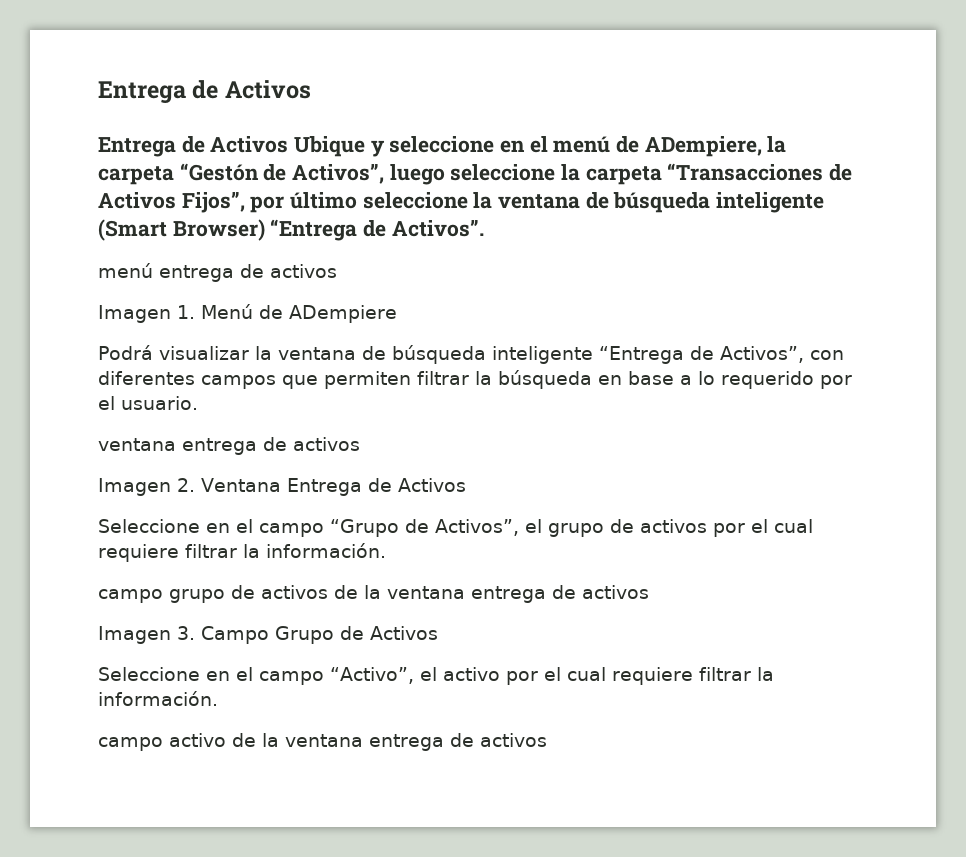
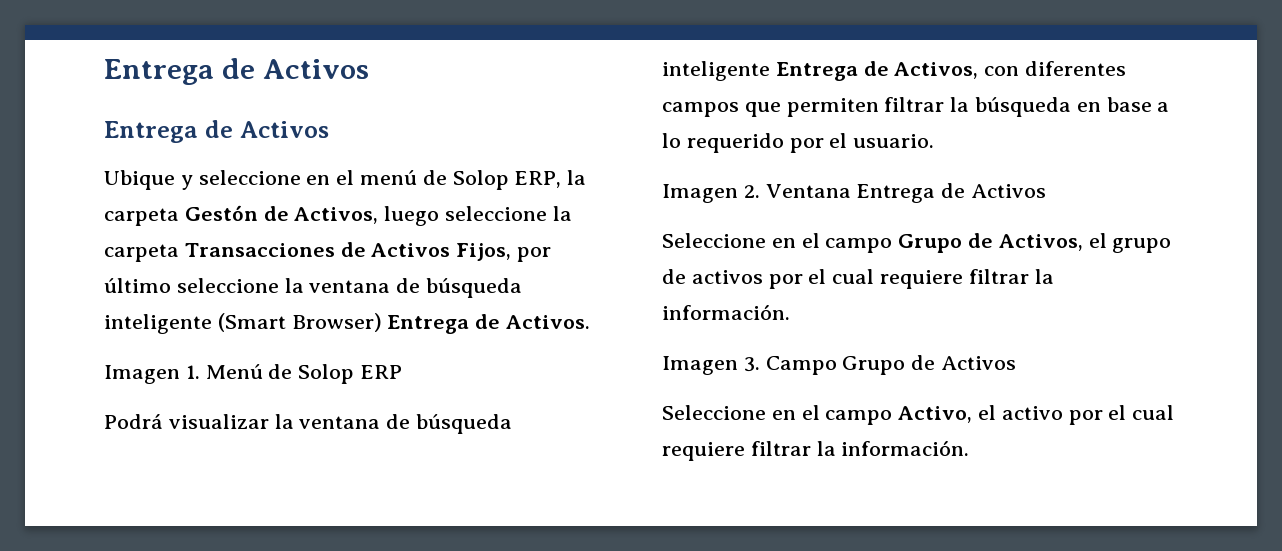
(289, 144) none -> (329, 129) //
[644,136,787,157] [98,163,385,185] ADempiere, la carpeta “Gestón de Activos”, -> [452,170,587,190] [104,205,379,226] Solop ERP, la carpeta Gestón de Activos,
[667,163,853,181] [98,192,245,213] “Transacciones de Activos Fijos”, -> [184,242,512,261] Transacciones de Activos Fijos,
[270,219,484,241] [98,263,337,282] “Entrega de Activos”. // menú entrega de activos -> [387,314,591,334] Entrega de Activos.
[289,305,397,323] ADempiere -> [298,364,403,384] Solop ERP
[598,346,804,364] “Entrega de Activos”, -> [775,61,979,81] Entrega de Activos,
[98,437,360,455] // ventana entrega de activos -> (935, 141) none
[330,519,519,537] “Grupo de Activos”, -> [898,233,1083,253] Grupo de Activos,
[98,585,649,603] // campo grupo de activos de la ventana entrega de activos -> (790, 312) none
[330,667,414,684] “Activo”, -> [898,406,973,423] Activo,
[98,733,547,751] // campo activo de la ventana entrega de activos -> (970, 448) none

